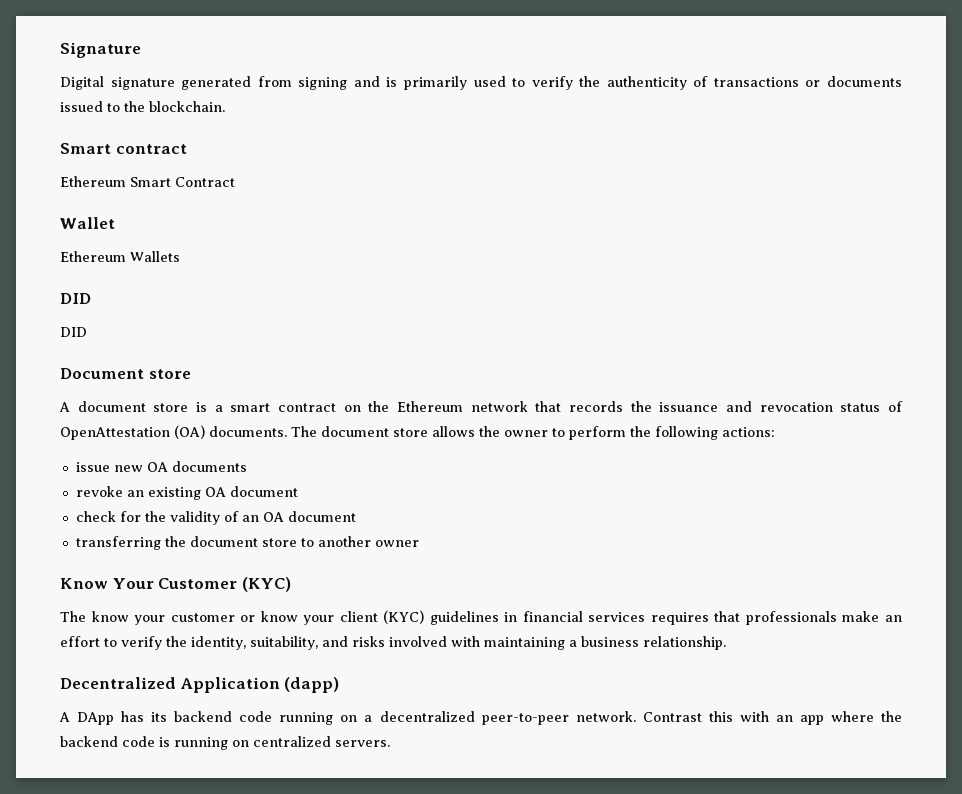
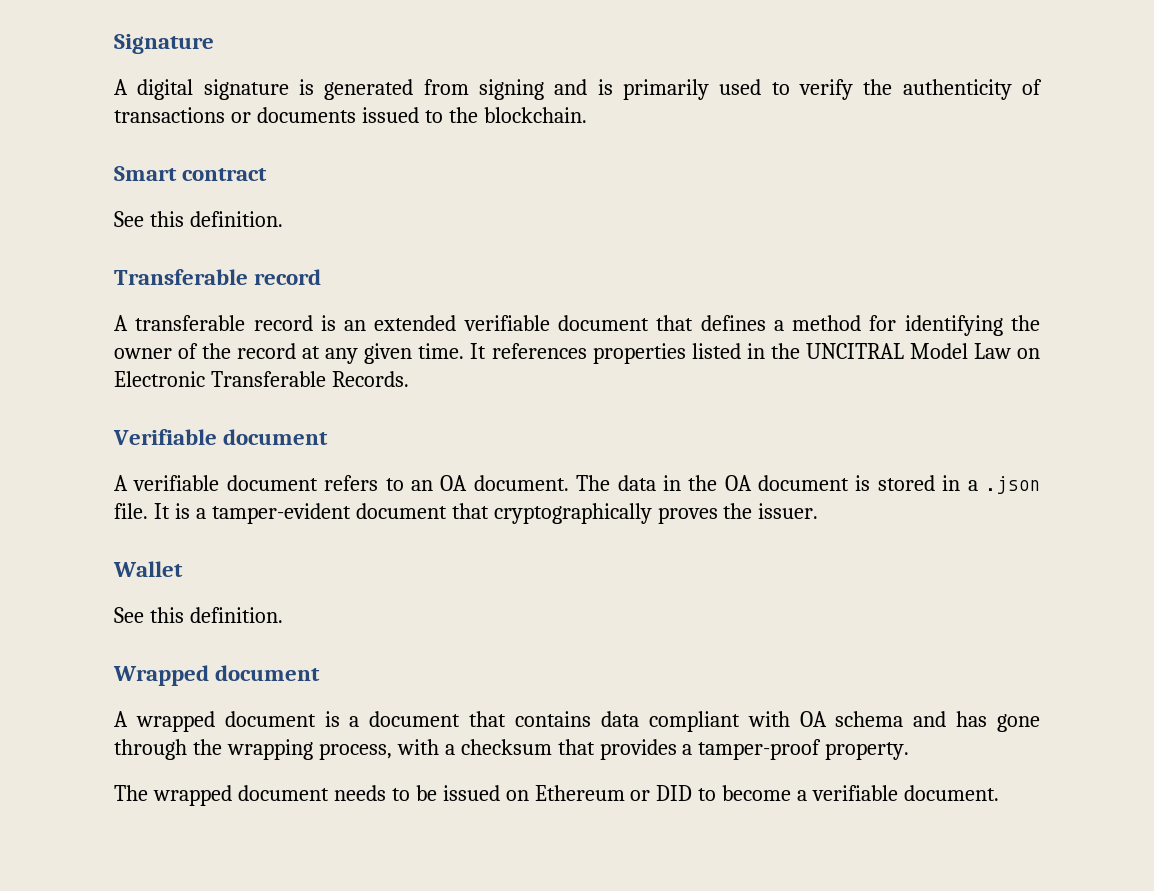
[60,76,175,90] Digital signature -> [114,79,314,100] A digital signature is
[60,176,235,187] [60,217,115,229] [60,251,180,262] [60,293,91,304] [60,327,87,337] [60,368,191,379] [59,401,903,412] [60,425,775,440] [75,461,247,472] [75,486,298,500] [75,511,356,525] [75,536,419,550] [60,577,291,592] [60,610,902,625] [60,636,726,650] [60,677,340,693] [59,711,902,725] [60,736,390,750] Ethereum Smart Contract // Wallet // Ethereum Wallets // DID // DID // Document store // A document store is a smart contract on the Ethereum network that records the issuance and revocation status of OpenAttestation (OA) documents. The document store allows the owner to perform the following actions: // issue new OA documents // revoke an existing OA document // check for the validity of an OA document // transferring the document store to another owner // Know Your Customer (KYC) // The know your customer or know your client (KYC) guidelines in financial services requires that professionals make an effort to verify the identity, suitability, and risks involved with maintaining a business relationship. // Decentralized Application (dapp) // A DApp has its backend code running on a decentralized peer-to-peer network. Contrast this with an app where the backend code is running on centralized servers. -> [114,211,283,227] [114,269,322,285] [114,315,1041,336] [114,343,1040,364] [114,371,409,387] [113,429,329,445] [114,475,1041,494] [114,503,819,524] [113,561,183,577] [114,607,283,623] [113,665,321,686] [114,711,1040,732] [114,739,910,760] [114,785,1000,806] See this definition. // Transferable record // A transferable record is an extended verifiable document that defines a method for identifying the owner of the record at any given time. It references properties listed in the UNCITRAL Model Law on Electronic Transferable Records. // Verifiable document // A verifiable document refers to an OA document. The data in the OA document is stored in a .json file. It is a tamper-evident document that cryptographically proves the issuer. // Wallet // See this definition. // Wrapped document // A wrapped document is a document that contains data compliant with OA schema and has gone through the wrapping process, with a checksum that provides a tamper-proof property. // The wrapped document needs to be issued on Ethereum or DID to become a verifiable document.

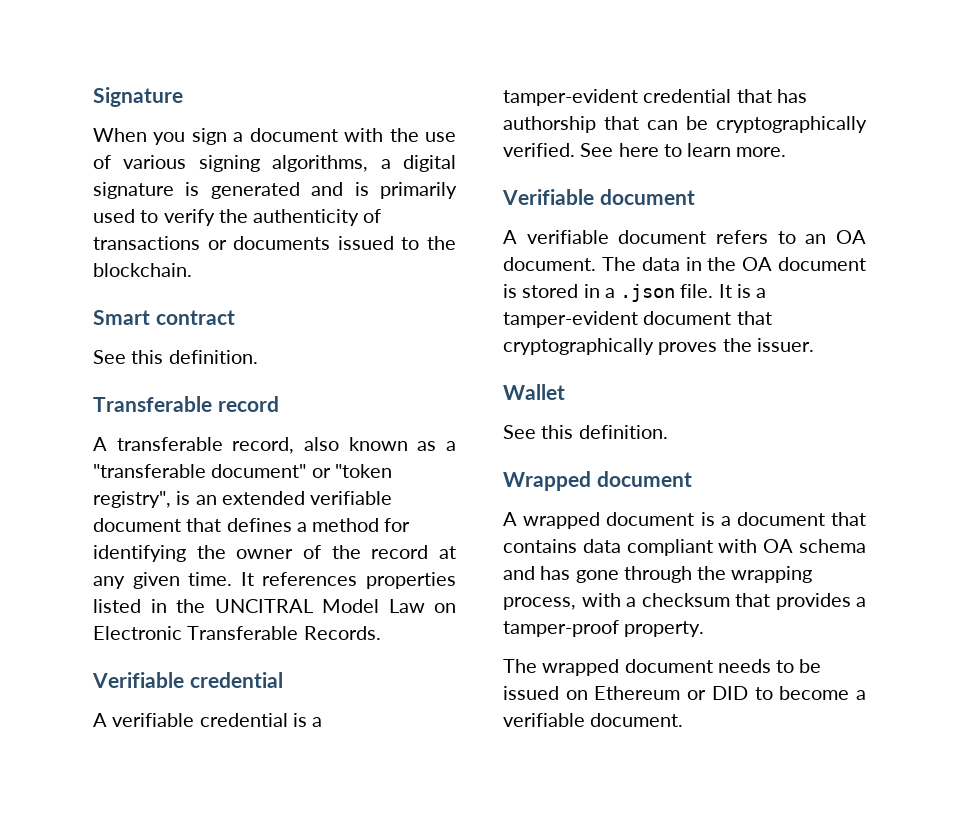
[114,79,128,95] A -> [93,128,456,145] [93,155,391,172] When you sign a document with the use of various signing algorithms, a
[423,79,544,100] from signing -> (300, 190) none
[253,315,313,331] record -> [232,437,456,454] [93,464,392,478] [93,491,171,508] record, also known as a "transferable document" or "token registry",
(409, 379) none -> [92,672,283,688] [93,713,323,727] [503,89,807,106] [503,116,867,133] [503,143,787,157] // Verifiable credential // A verifiable credential is a tamper-evident credential that has authorship that can be cryptographically verified. See here to learn more.

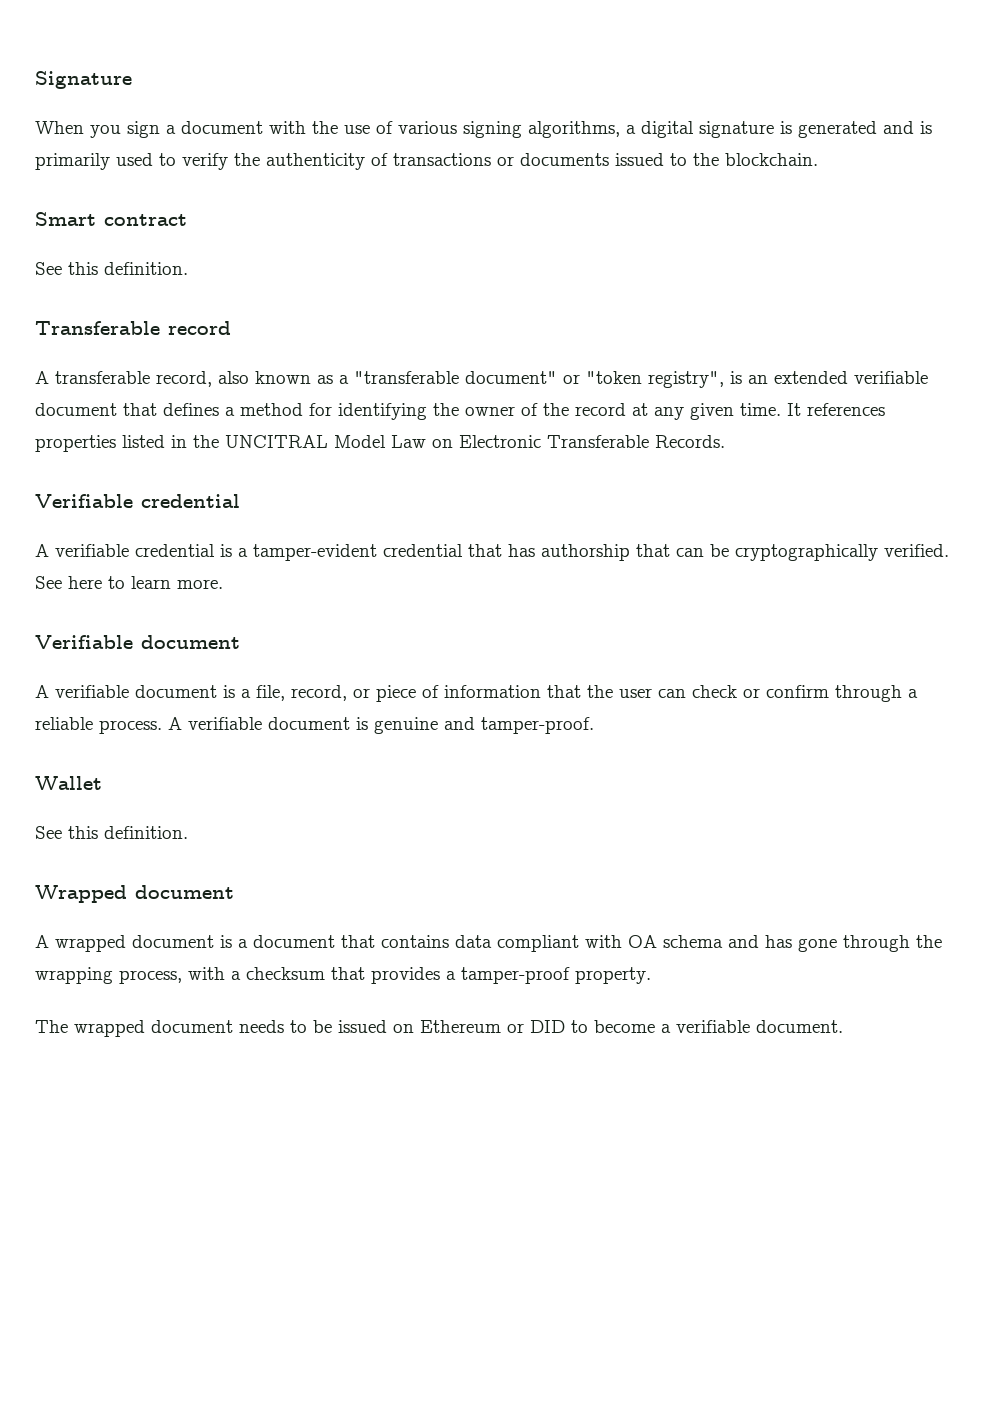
[716,230,866,244] [503,257,866,271] [503,284,767,302] [503,311,772,328] [503,338,814,355] refers to an OA document. The data in the OA document is stored in a .json file. It is a tamper-evident document that cryptographically proves the issuer. -> [223,685,918,702] [35,717,594,734] is a file, record, or piece of information that the user can check or confirm through a reliable process. A verifiable document is genuine and tamper-proof.

